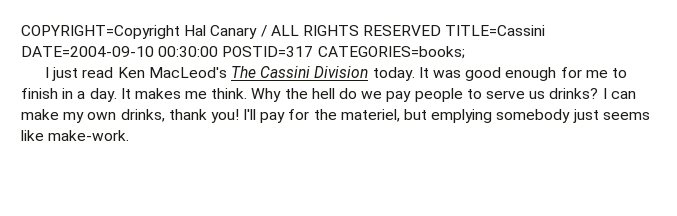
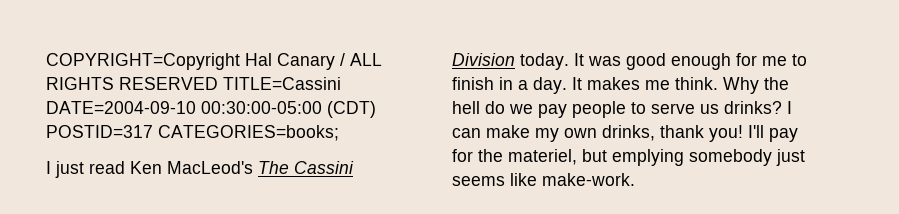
[158,46,219,57] 00:30:00 -> [201,101,376,118] 00:30:00-05:00 (CDT)

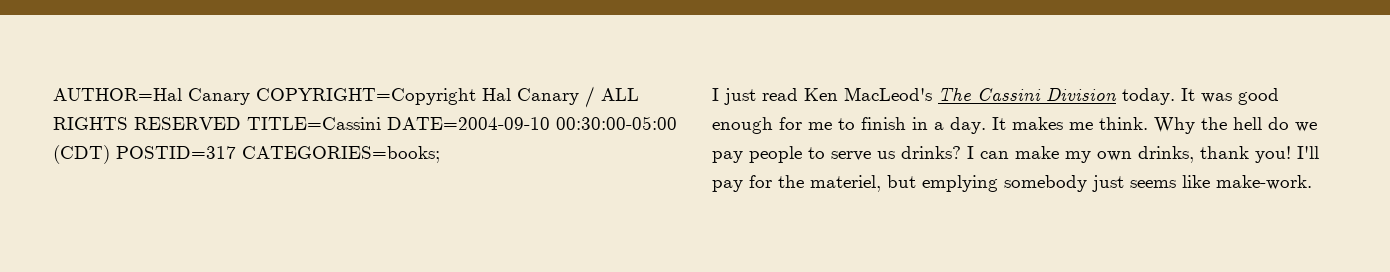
(46, 61) none -> [53,88,250,105] AUTHOR=Hal Canary

